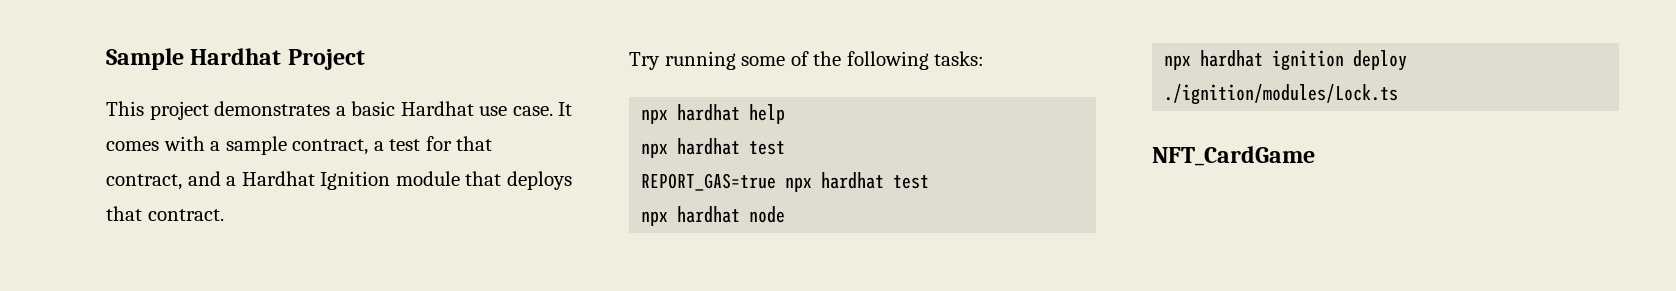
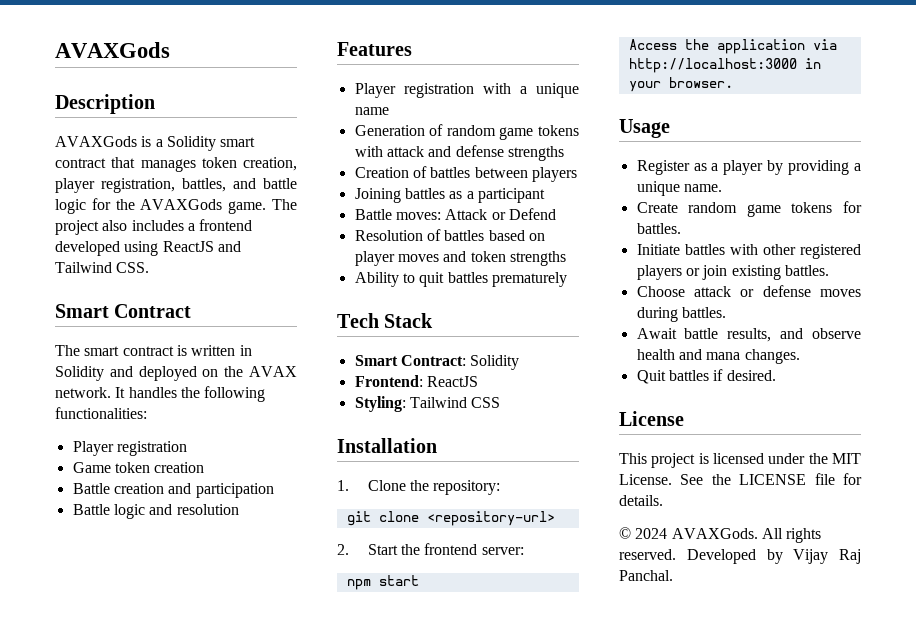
[106,48,365,70] [106,101,573,120] [106,136,493,155] [106,171,572,190] [106,206,224,221] [629,51,985,70] [641,104,786,124] [641,138,786,158] [641,172,930,192] [641,206,786,226] [1164,50,1408,71] [1164,84,1399,105] [1152,146,1315,166] Sample Hardhat Project // This project demonstrates a basic Hardhat use case. It comes with a sample contract, a test for that contract, and a Hardhat Ignition module that deploys that contract. // Try running some of the following tasks: // npx hardhat help // npx hardhat test // REPORT_GAS=true npx hardhat test // npx hardhat node // npx hardhat ignition deploy ./ignition/modules/Lock.ts // NFT_CardGame -> [55,42,170,58] [55,94,155,114] [55,136,256,151] [55,157,297,172] [55,178,297,193] [55,198,297,214] [55,219,253,235] [55,241,241,256] [55,262,150,273] [55,304,192,318] [55,345,252,356] [55,366,298,381] [55,386,266,402] [55,407,147,419] [72,441,187,456] [72,462,205,473] [72,483,274,498] [72,504,239,519] [337,42,412,56] [354,83,579,98] [354,107,389,115] [354,124,579,140] [354,145,564,161] [354,166,577,182] [354,188,545,203] [354,208,556,220] [354,229,545,241] [354,251,566,266] [354,272,567,287] [337,313,434,328] [354,355,520,370] [354,375,478,387] [354,396,501,412] [337,438,437,453] [337,480,501,495] [346,511,555,526] [337,543,524,555] [346,575,419,590] [628,39,837,54] [628,58,821,73] [628,77,733,92] [619,119,670,138] [636,160,861,175] [636,181,722,196] [636,201,862,217] [636,223,681,234] [636,244,861,259] [636,265,829,280] [636,285,861,297] [636,307,726,322] [636,328,861,342] [636,349,800,364] [636,369,776,384] [619,411,684,426] [619,453,861,468] [619,473,862,485] [619,495,663,506] [619,527,822,543] [619,549,861,564] [619,570,673,581] AVAXGods // Description // AVAXGods is a Solidity smart contract that manages token creation, player registration, battles, and battle logic for the AVAXGods game. The project also includes a frontend developed using ReactJS and Tailwind CSS. // Smart Contract // The smart contract is written in Solidity and deployed on the AVAX network. It handles the following functionalities: // Player registration // Game token creation // Battle creation and participation // Battle logic and resolution // Features // Player registration with a unique name // Generation of random game tokens with attack and defense strengths // Creation of battles between players // Joining battles as a participant // Battle moves: Attack or Defend // Resolution of battles based on player moves and token strengths // Ability to quit battles prematurely // Tech Stack // Smart Contract: Solidity // Frontend: ReactJS // Styling: Tailwind CSS // Installation // 1. Clone the repository: // git clone <repository-url> // 2. Start the frontend server: // npm start // Access the application via http://localhost:3000 in your browser. // Usage // Register as a player by providing a unique name. // Create random game tokens for battles. // Initiate battles with other registered players or join existing battles. // Choose attack or defense moves during battles. // Await battle results, and observe health and mana changes. // Quit battles if desired. // License // This project is licensed under the MIT License. See the LICENSE file for details. // © 2024 AVAXGods. All rights reserved. Developed by Vijay Raj Panchal.

